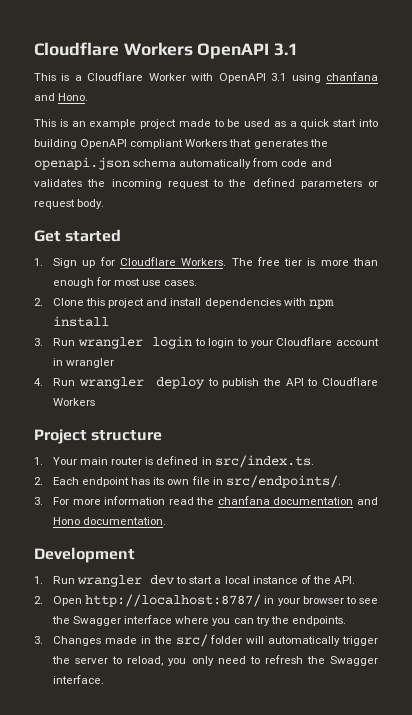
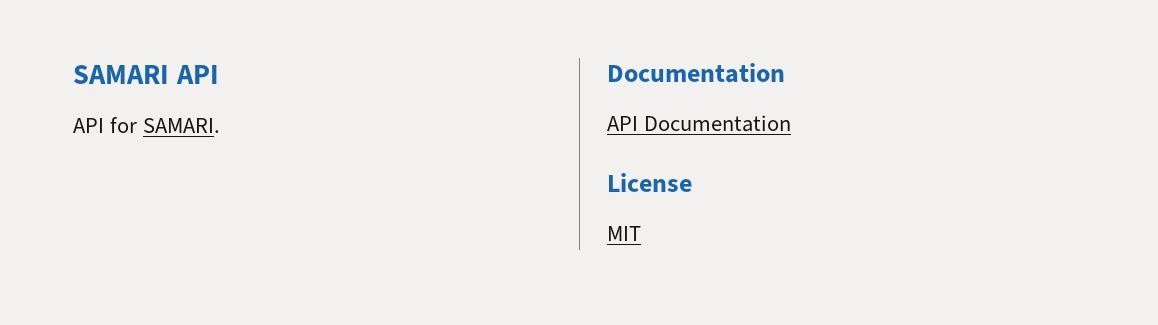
[34,42,299,59] [34,72,378,83] [34,93,89,101] [34,119,379,129] [34,139,328,149] [34,157,332,170] [34,178,378,189] [34,199,105,209] [34,229,122,242] [34,257,378,268] [52,277,198,288] [34,298,334,309] [52,316,109,327] [34,336,379,349] [52,358,115,368] [34,377,378,389] [52,398,95,406] [34,429,163,444] [34,455,314,468] [34,475,341,488] [34,496,378,505] [52,517,167,525] [34,547,135,563] [34,575,355,587] [34,594,379,607] [51,615,346,626] [34,634,378,647] [51,655,378,666] [52,675,104,684] Cloudflare Workers OpenAPI 3.1 // This is a Cloudflare Worker with OpenAPI 3.1 using chanfana and Hono. // This is an example project made to be used as a quick start into building OpenAPI compliant Workers that generates the openapi.json schema automatically from code and validates the incoming request to the defined parameters or request body. // Get started // 1. Sign up for Cloudflare Workers. The free tier is more than enough for most use cases. // 2. Clone this project and install dependencies with npm install // 3. Run wrangler login to login to your Cloudflare account in wrangler // 4. Run wrangler deploy to publish the API to Cloudflare Workers // Project structure // 1. Your main router is defined in src/index.ts. // 2. Each endpoint has its own file in src/endpoints/. // 3. For more information read the chanfana documentation and Hono documentation. // Development // 1. Run wrangler dev to start a local instance of the API. // 2. Open http://localhost:8787/ in your browser to see the Swagger interface where you can try the endpoints. // 3. Changes made in the src/ folder will automatically trigger the server to reload, you only need to refresh the Swagger interface. -> [73,65,219,84] [73,117,221,133] [607,63,785,83] [607,115,792,132] [607,173,692,192] [607,226,641,241] SAMARI API // API for SAMARI. // Documentation // API Documentation // License // MIT

